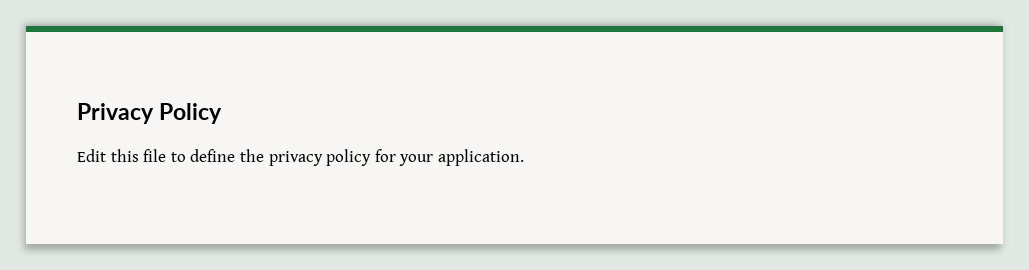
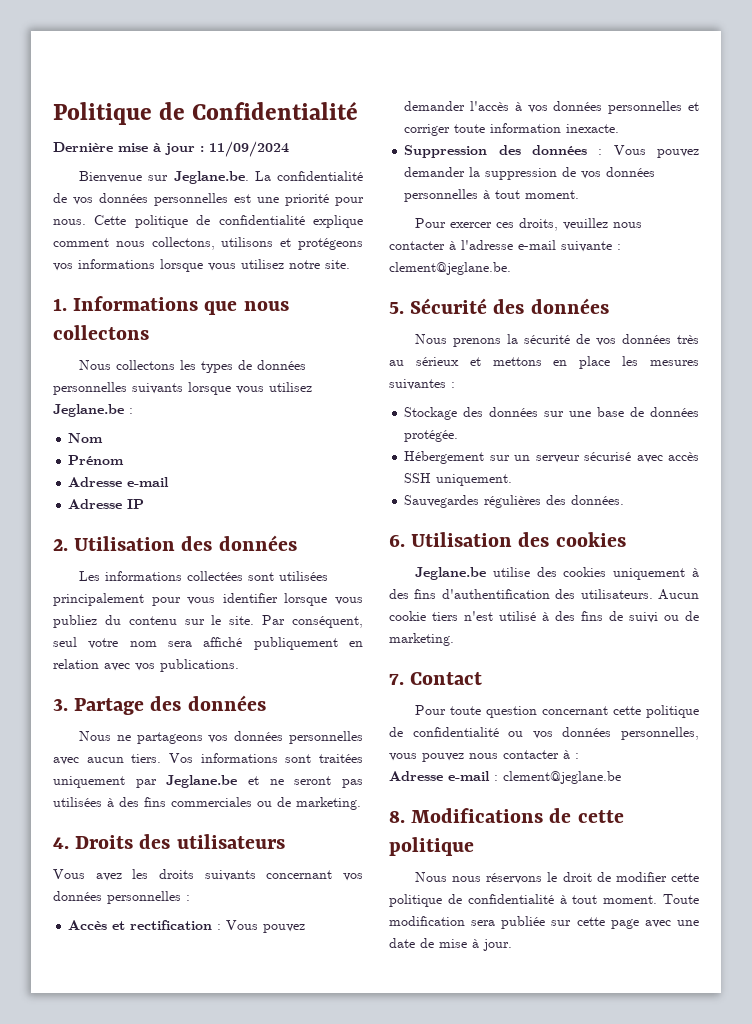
[77,103,223,124] [77,149,524,166] Privacy Policy // Edit this file to define the privacy policy for your application. -> [53,101,359,125] [53,141,289,157] [78,171,363,184] [53,193,364,206] [53,215,363,228] [53,237,363,250] [53,259,350,272] [53,296,289,315] [53,325,149,340] [78,360,306,373] [53,382,312,395] [53,404,133,417] [68,433,104,443] [68,455,125,465] [68,477,170,487] [68,499,145,509] [53,535,297,551] [78,571,328,581] [53,593,363,606] [53,615,363,628] [53,637,363,650] [53,659,239,672] [53,695,266,715] [78,731,363,744] [53,753,363,765] [53,775,363,788] [53,797,361,810] [53,834,285,849] [53,869,363,881] [53,891,190,904] [68,920,306,933] [404,101,699,114] [404,123,620,136] [404,145,699,158] [404,167,656,180] [404,189,580,202] [414,218,642,231] [389,240,621,252] [389,262,511,275] [389,298,609,314] [414,334,699,347] [389,356,699,369] [389,379,455,390] [404,407,699,420] [404,430,459,442] [404,451,699,464] [404,473,513,486] [404,495,625,508] [389,532,626,547] [414,567,699,580] [389,589,699,600] [389,611,699,623] [389,633,454,646] [389,672,483,685] [414,705,699,718] [389,727,699,740] [389,750,579,762] [389,771,621,784] [389,808,624,823] [389,837,474,856] [414,872,699,884] [389,894,699,907] [389,916,699,929] [389,938,512,951] Politique de Confidentialité // Dernière mise à jour : 11/09/2024 // Bienvenue sur Jeglane.be. La confidentialité de vos données personnelles est une priorité pour nous. Cette politique de confidentialité explique comment nous collectons, utilisons et protégeons vos informations lorsque vous utilisez notre site. // 1. Informations que nous collectons // Nous collectons les types de données personnelles suivants lorsque vous utilisez Jeglane.be : // Nom // Prénom // Adresse e-mail // Adresse IP // 2. Utilisation des données // Les informations collectées sont utilisées principalement pour vous identifier lorsque vous publiez du contenu sur le site. Par conséquent, seul votre nom sera affiché publiquement en relation avec vos publications. // 3. Partage des données // Nous ne partageons vos données personnelles avec aucun tiers. Vos informations sont traitées uniquement par Jeglane.be et ne seront pas utilisées à des fins commerciales ou de marketing. // 4. Droits des utilisateurs // Vous avez les droits suivants concernant vos données personnelles : // Accès et rectification : Vous pouvez demander l'accès à vos données personnelles et corriger toute information inexacte. // Suppression des données : Vous pouvez demander la suppression de vos données personnelles à tout moment. // Pour exercer ces droits, veuillez nous contacter à l'adresse e-mail suivante : clement@jeglane.be. // 5. Sécurité des données // Nous prenons la sécurité de vos données très au sérieux et mettons en place les mesures suivantes : // Stockage des données sur une base de données protégée. // Hébergement sur un serveur sécurisé avec accès SSH uniquement. // Sauvegardes régulières des données. // 6. Utilisation des cookies // Jeglane.be utilise des cookies uniquement à des fins d'authentification des utilisateurs. Aucun cookie tiers n'est utilisé à des fins de suivi ou de marketing. // 7. Contact // Pour toute question concernant cette politique de confidentialité ou vos données personnelles, vous pouvez nous contacter à : // Adresse e-mail : clement@jeglane.be // 8. Modifications de cette politique // Nous nous réservons le droit de modifier cette politique de confidentialité à tout moment. Toute modification sera publiée sur cette page avec une date de mise à jour.

